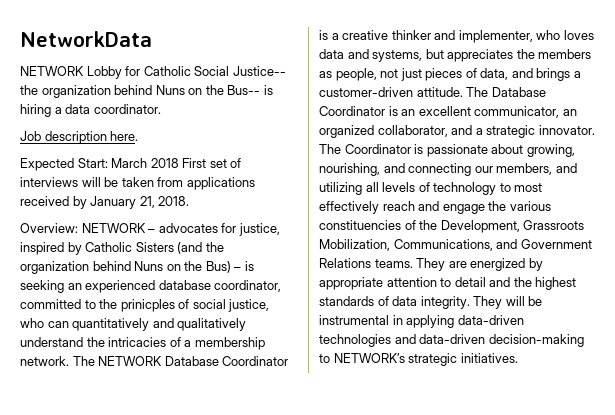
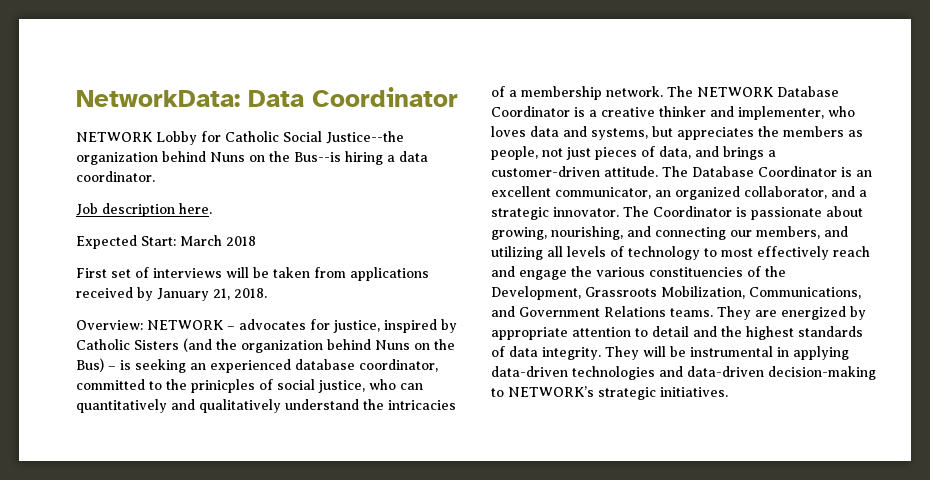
[20,31,152,47] NetworkData -> [76,87,458,107] NetworkData: Data Coordinator
[232,66,286,76] [20,85,273,98] Justice-- the organization behind Nuns on the Bus-- is -> [326,131,404,144] [76,151,341,165] Justice--the organization behind Nuns on the Bus--is
(179, 163) none -> (256, 241) //

